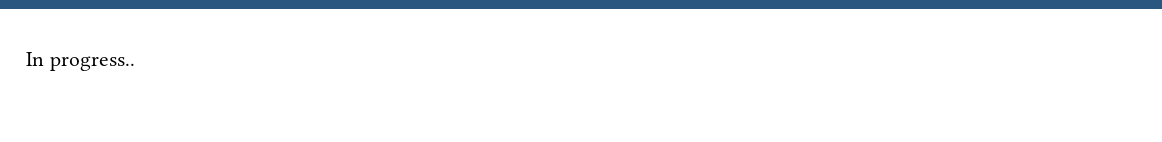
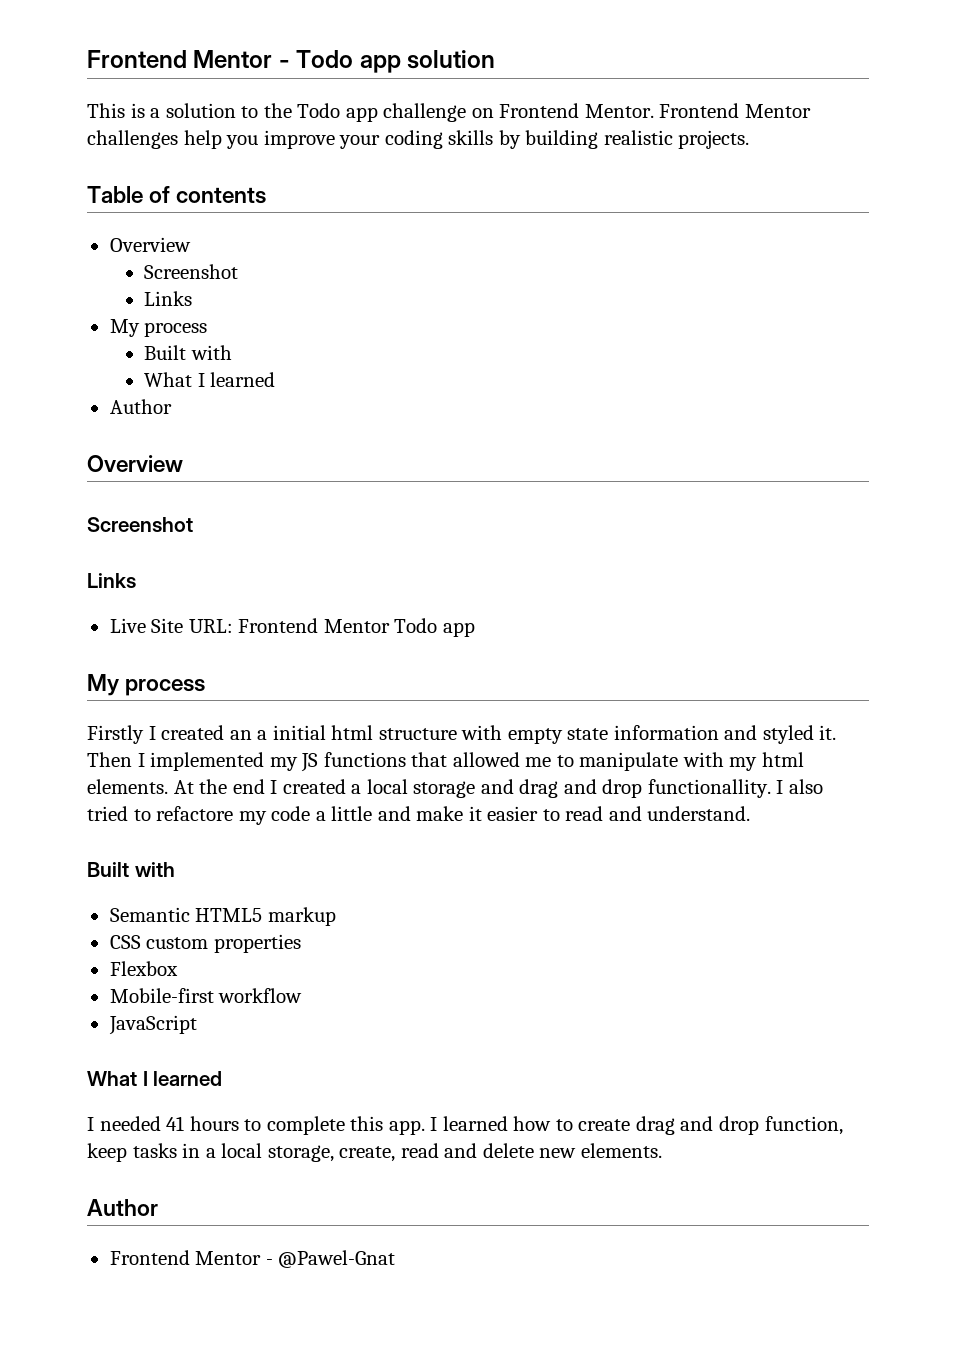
[26,52,135,71] In progress.. -> [87,50,496,73] [87,103,811,122] [87,130,750,149] [87,186,267,204] [109,237,191,252] [144,264,239,279] [144,291,193,306] [109,319,208,337] [144,345,232,360] [144,372,276,387] [109,399,172,414] [87,455,183,472] [87,517,193,532] [87,573,136,588] [109,618,475,637] [87,674,206,696] [87,725,837,744] [87,752,804,772] [87,779,824,798] [87,806,751,825] [87,862,175,877] [109,907,336,926] [109,934,301,953] [109,961,178,976] [109,988,303,1003] [108,1015,197,1035] [87,1071,223,1086] [87,1116,843,1135] [87,1143,662,1162] [87,1199,158,1216] [109,1250,396,1268] Frontend Mentor - Todo app solution // This is a solution to the Todo app challenge on Frontend Mentor. Frontend Mentor challenges help you improve your coding skills by building realistic projects. // Table of contents // Overview // Screenshot // Links // My process // Built with // What I learned // Author // Overview // Screenshot // Links // Live Site URL: Frontend Mentor Todo app // My process // Firstly I created an a initial html structure with empty state information and styled it. Then I implemented my JS functions that allowed me to manipulate with my html elements. At the end I created a local storage and drag and drop functionallity. I also tried to refactore my code a little and make it easier to read and understand. // Built with // Semantic HTML5 markup // CSS custom properties // Flexbox // Mobile-first workflow // JavaScript // What I learned // I needed 41 hours to complete this app. I learned how to create drag and drop function, keep tasks in a local storage, create, read and delete new elements. // Author // Frontend Mentor - @Pawel-Gnat

